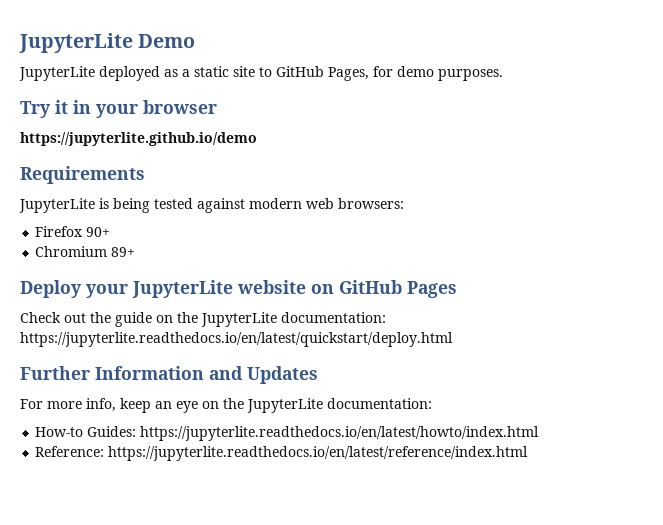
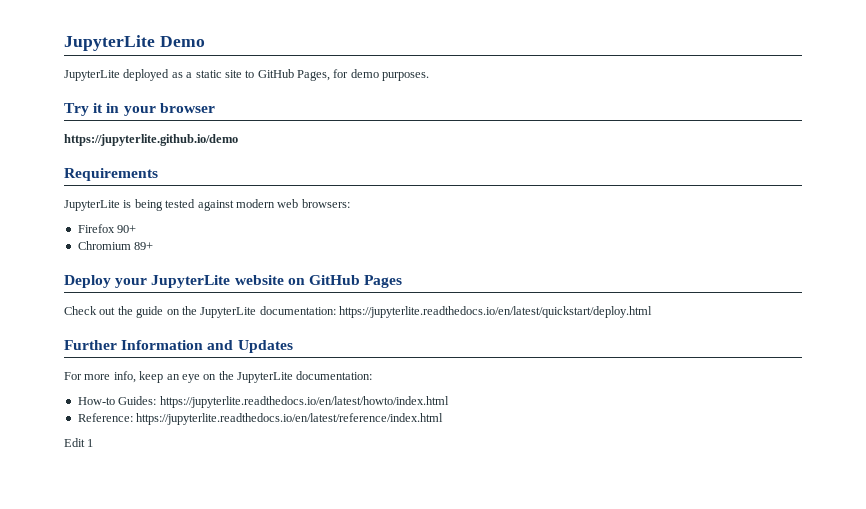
(529, 453) none -> [64,438,94,447] // Edit 1

